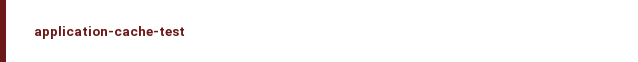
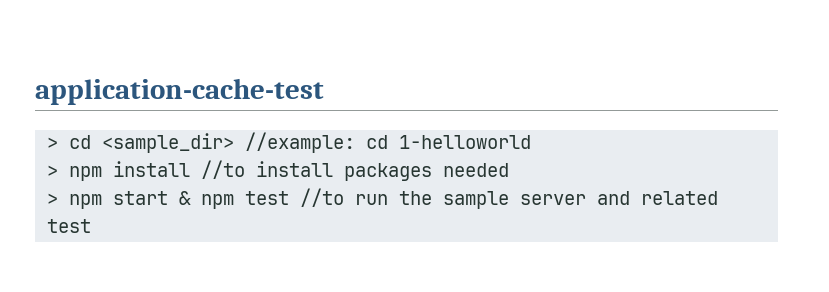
(185, 32) none -> [47,132,532,153] [47,160,510,181] [47,188,719,209] [47,219,92,233] // > cd <sample_dir> //example: cd 1-helloworld // > npm install //to install packages needed // > npm start & npm test //to run the sample server and related test

